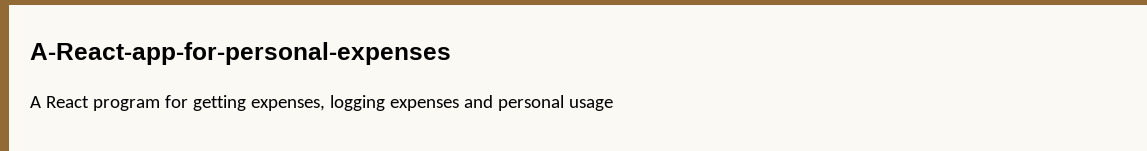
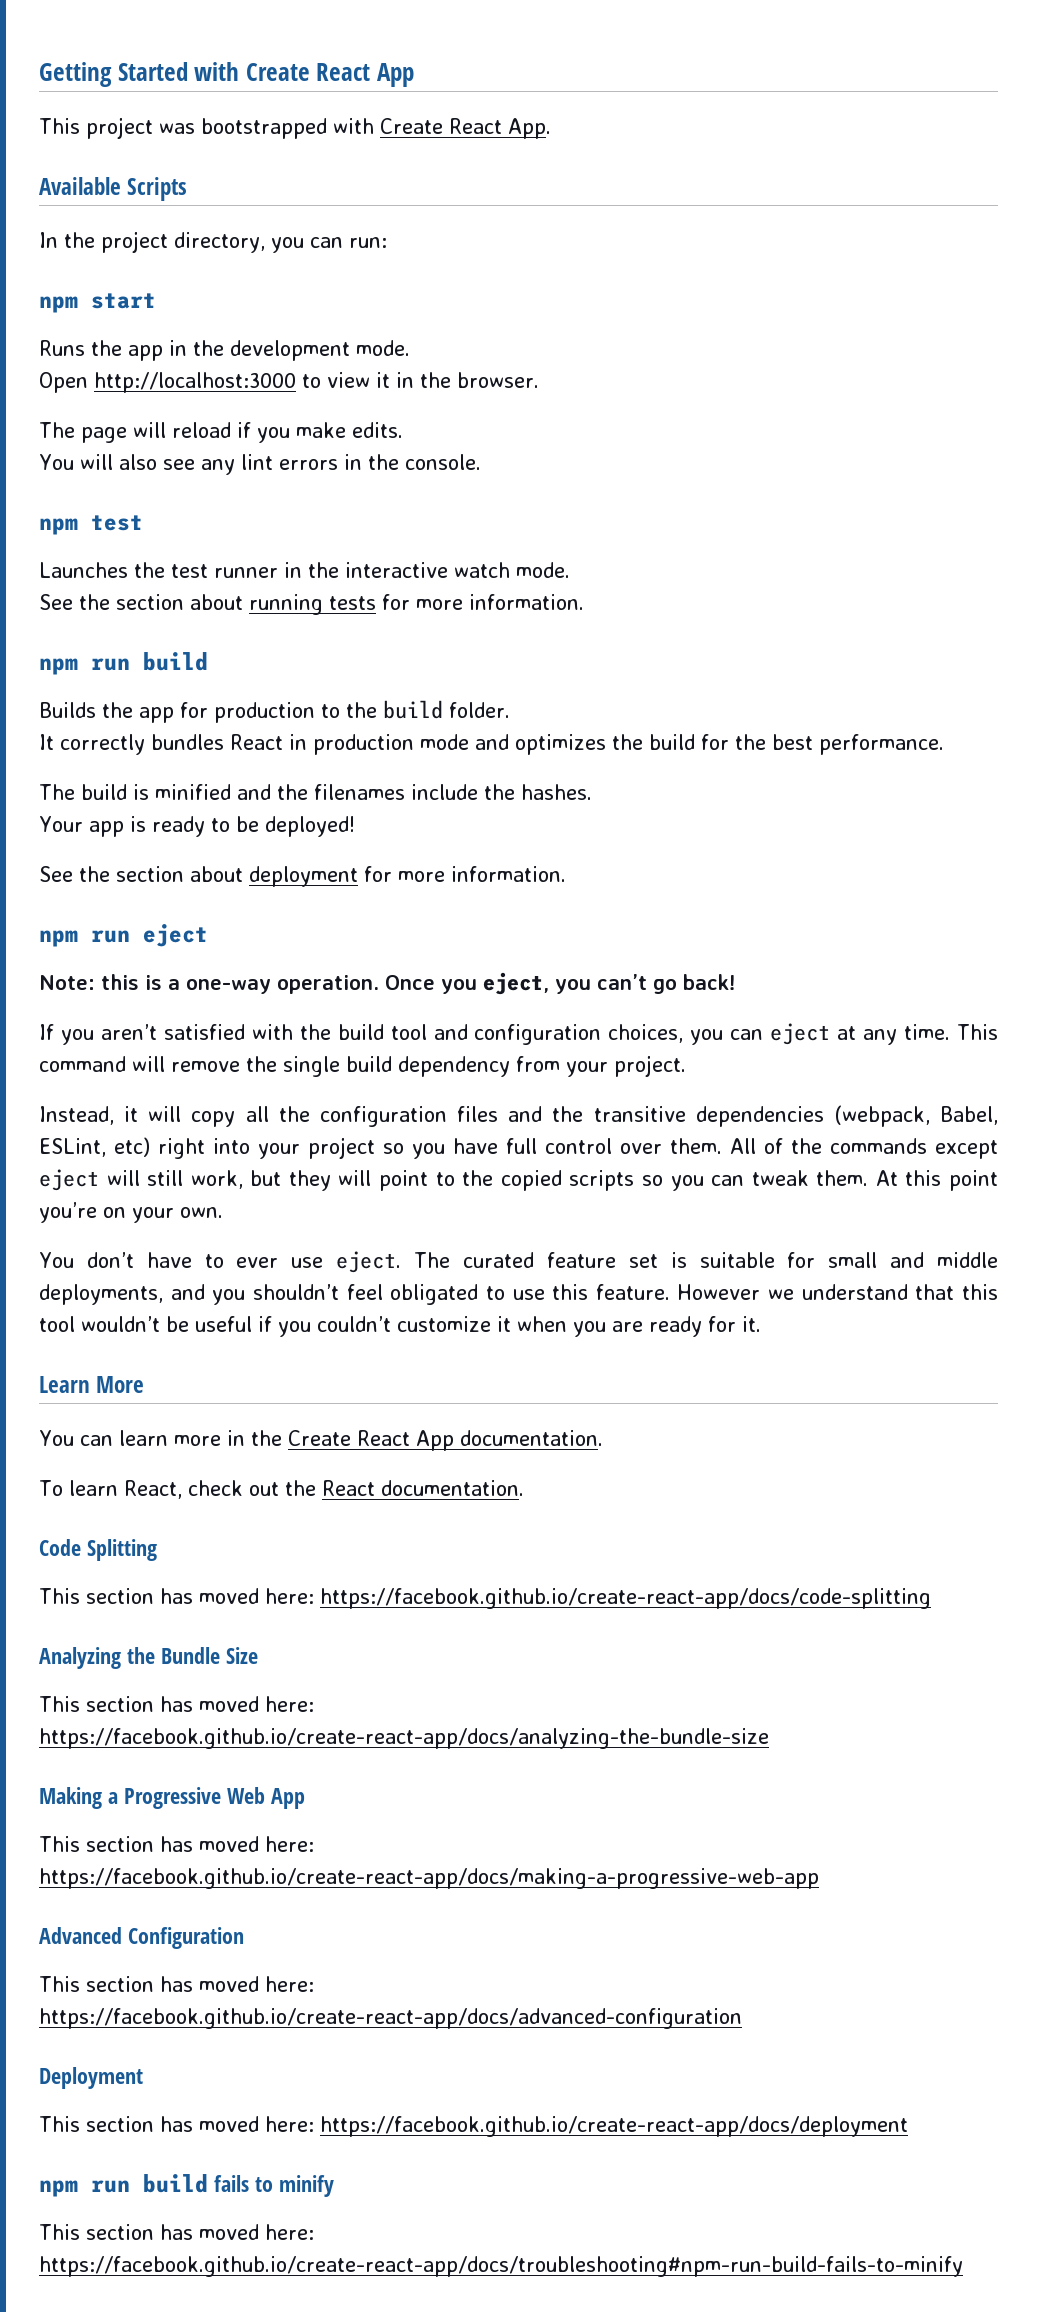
[30,42,451,65] [30,95,613,111] A-React-app-for-personal-expenses // A React program for getting expenses, logging expenses and personal usage -> [39,62,415,87] [39,117,551,139] [39,177,188,201] [39,231,387,253] [39,293,156,313] [39,340,410,361] [39,372,539,393] [39,422,403,443] [39,454,481,475] [39,515,143,535] [39,562,570,578] [39,594,584,615] [39,652,208,675] [39,700,510,723] [39,734,944,755] [39,784,592,800] [39,816,355,837] [39,866,566,887] [39,924,208,947] [39,972,736,995] [39,1023,999,1045] [39,1055,686,1077] [39,1105,999,1127] [39,1137,998,1159] [39,1169,998,1191] [39,1202,223,1223] [39,1251,998,1273] [39,1284,998,1305] [39,1316,761,1337] [39,1376,145,1393] [39,1430,603,1451] [39,1480,524,1499] [39,1539,157,1561] [39,1588,931,1609] [39,1647,258,1669] [39,1696,314,1712] [39,1728,769,1749] [39,1787,305,1809] [39,1836,314,1852] [39,1868,819,1889] [39,1927,244,1949] [39,1976,314,1992] [39,2008,742,2029] [39,2067,143,2089] [39,2116,908,2137] [39,2174,334,2197] [39,2224,314,2240] [39,2256,963,2277] Getting Started with Create React App // This project was bootstrapped with Create React App. // Available Scripts // In the project directory, you can run: // npm start // Runs the app in the development mode. // Open http://localhost:3000 to view it in the browser. // The page will reload if you make edits. // You will also see any lint errors in the console. // npm test // Launches the test runner in the interactive watch mode. // See the section about running tests for more information. // npm run build // Builds the app for production to the build folder. // It correctly bundles React in production mode and optimizes the build for the best performance. // The build is minified and the filenames include the hashes. // Your app is ready to be deployed! // See the section about deployment for more information. // npm run eject // Note: this is a one-way operation. Once you eject, you can’t go back! // If you aren’t satisfied with the build tool and configuration choices, you can eject at any time. This command will remove the single build dependency from your project. // Instead, it will copy all the configuration files and the transitive dependencies (webpack, Babel, ESLint, etc) right into your project so you have full control over them. All of the commands except eject will still work, but they will point to the copied scripts so you can tweak them. At this point you’re on your own. // You don’t have to ever use eject. The curated feature set is suitable for small and middle deployments, and you shouldn’t feel obligated to use this feature. However we understand that this tool wouldn’t be useful if you couldn’t customize it when you are ready for it. // Learn More // You can learn more in the Create React App documentation. // To learn React, check out the React documentation. // Code Splitting // This section has moved here: https://facebook.github.io/create-react-app/docs/code-splitting // Analyzing the Bundle Size // This section has moved here: https://facebook.github.io/create-react-app/docs/analyzing-the-bundle-size // Making a Progressive Web App // This section has moved here: https://facebook.github.io/create-react-app/docs/making-a-progressive-web-app // Advanced Configuration // This section has moved here: https://facebook.github.io/create-react-app/docs/advanced-configuration // Deployment // This section has moved here: https://facebook.github.io/create-react-app/docs/deployment // npm run build fails to minify // This section has moved here: https://facebook.github.io/create-react-app/docs/troubleshooting#npm-run-build-fails-to-minify

